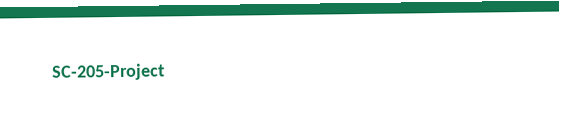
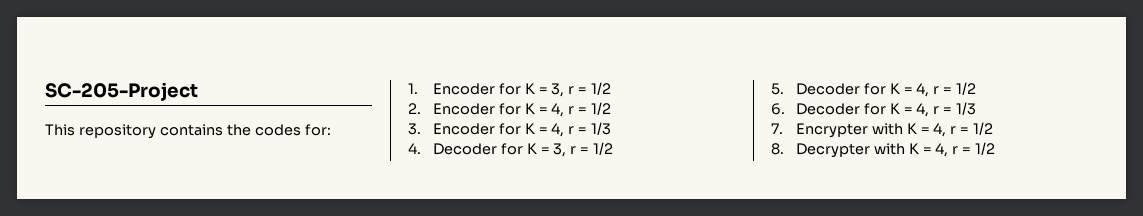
(165, 72) none -> [45,124,331,139] [408,82,612,97] [408,102,612,117] [408,122,612,137] [408,142,614,157] [771,82,977,97] [771,102,977,117] [771,122,994,138] [771,142,996,158] // This repository contains the codes for: // 1. Encoder for K = 3, r = 1/2 // 2. Encoder for K = 4, r = 1/2 // 3. Encoder for K = 4, r = 1/3 // 4. Decoder for K = 3, r = 1/2 // 5. Decoder for K = 4, r = 1/2 // 6. Decoder for K = 4, r = 1/3 // 7. Encrypter with K = 4, r = 1/2 // 8. Decrypter with K = 4, r = 1/2

